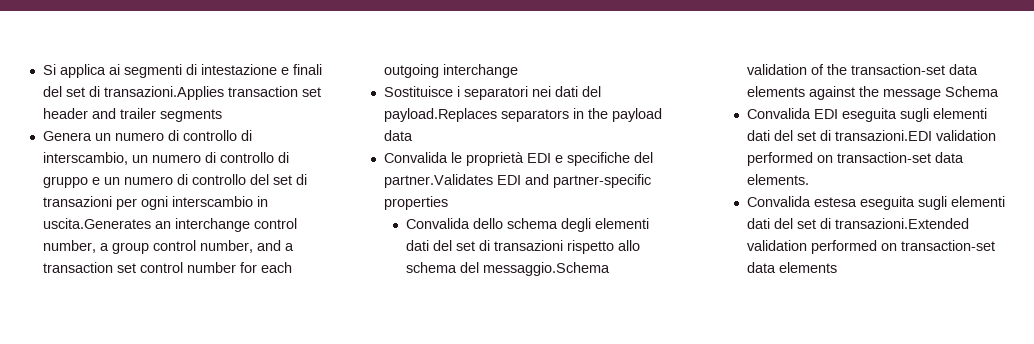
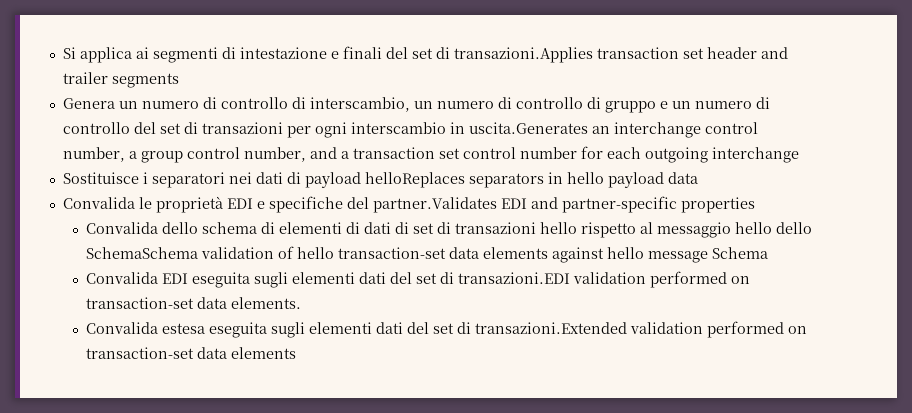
[581,86,601,97] [383,108,497,122] del payload.Replaces -> [286,172,465,188] di payload helloReplaces
[587,108,608,119] the -> [566,172,604,184] hello
[561,218,650,232] [406,240,641,254] [406,262,611,276] degli elementi dati del set di transazioni rispetto allo schema del messaggio.Schema -> [261,222,813,238] [86,247,199,259] di elementi di dati di set di transazioni hello rispetto al messaggio hello dello SchemaSchema
[827,64,848,75] the -> [297,247,335,259] hello
[859,86,880,97] the -> [607,247,645,259] hello

